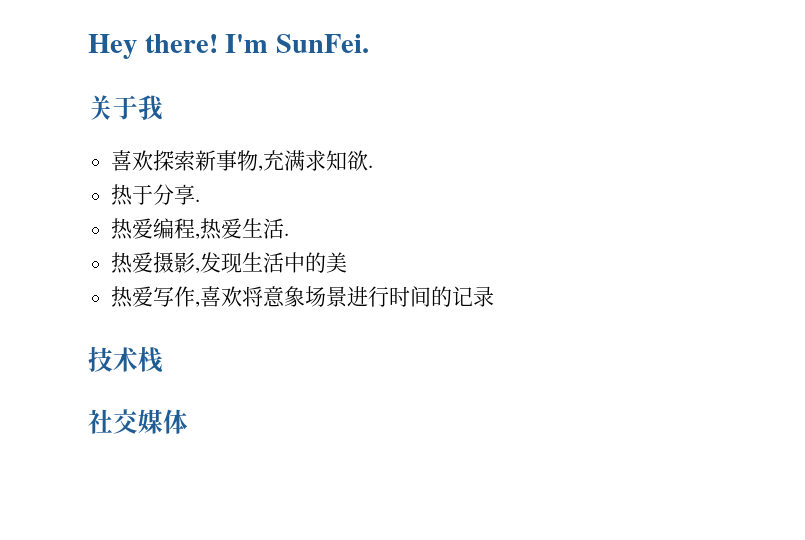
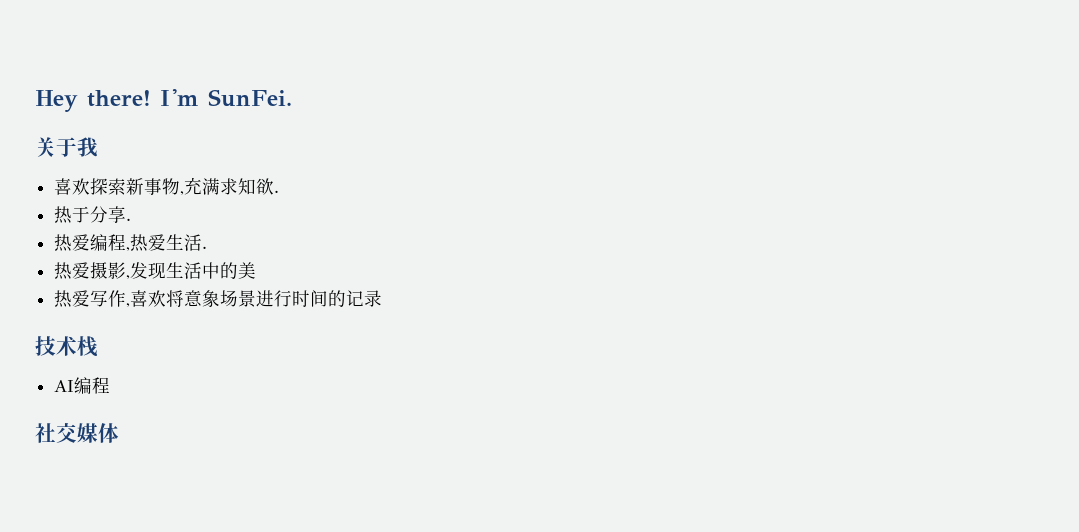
(163, 360) none -> [54,377,111,394] // AI编程

